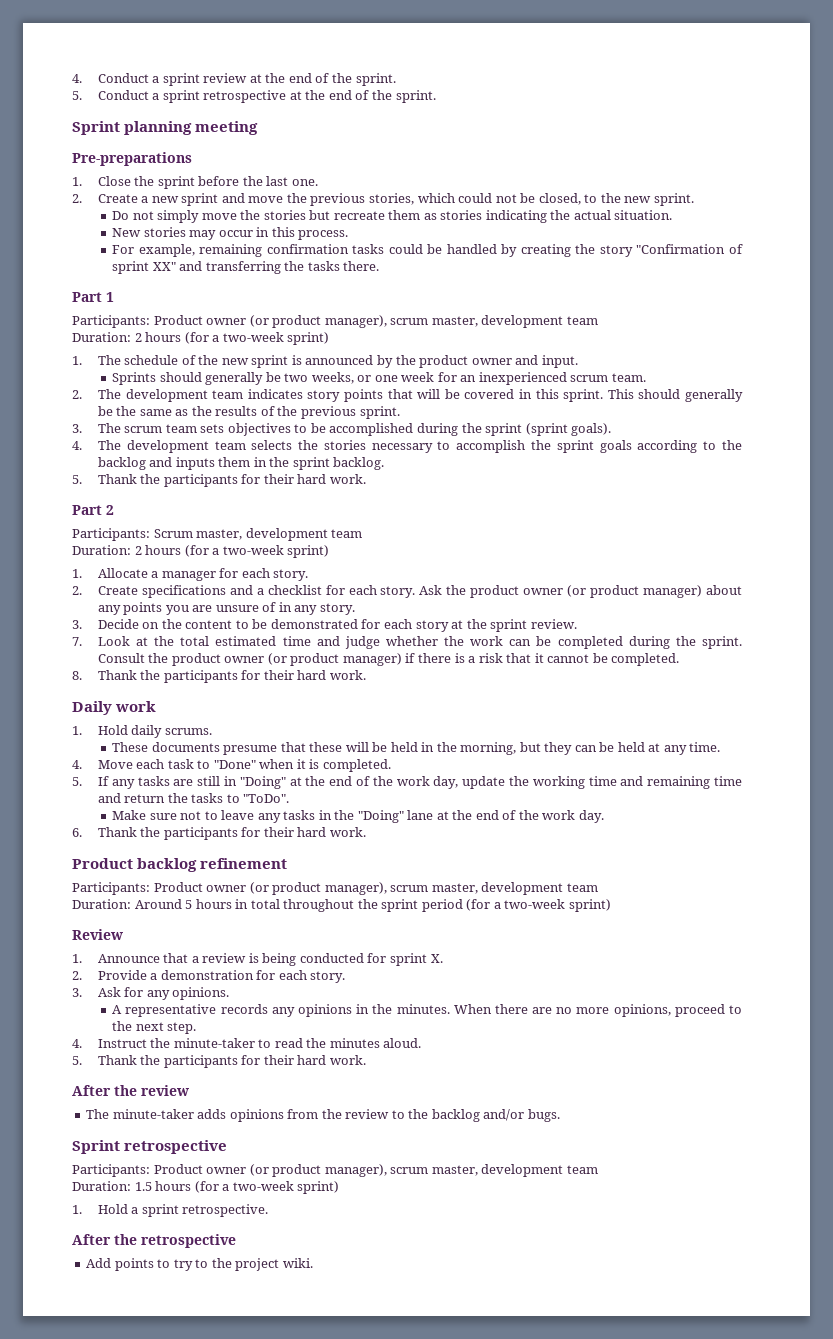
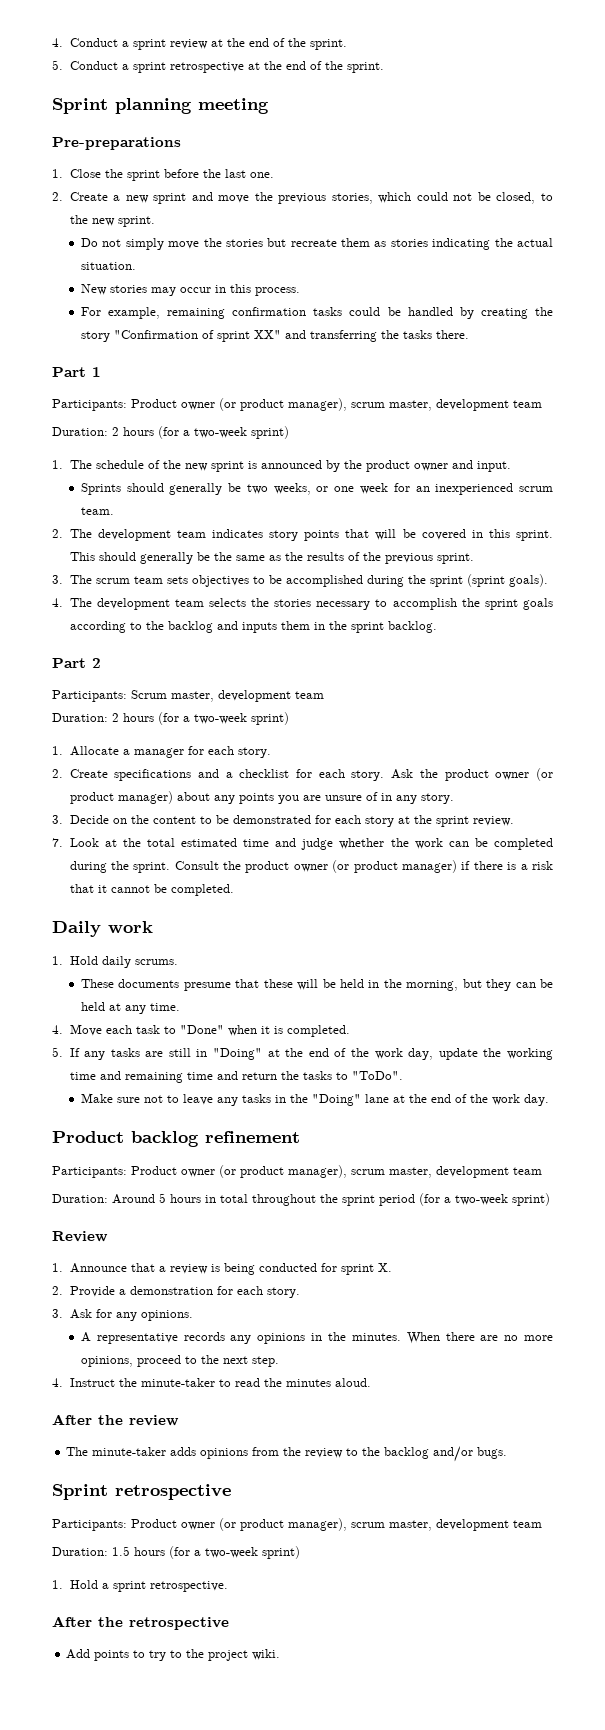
[72,474,366,487] // 5. Thank the participants for their hard work. -> (437, 627) none
[72,670,366,683] // 8. Thank the participants for their hard work. -> (234, 890) none
[72,827,366,840] // 6. Thank the participants for their hard work. -> (549, 1100) none
[72,1055,366,1068] // 5. Thank the participants for their hard work. -> (371, 1382) none

